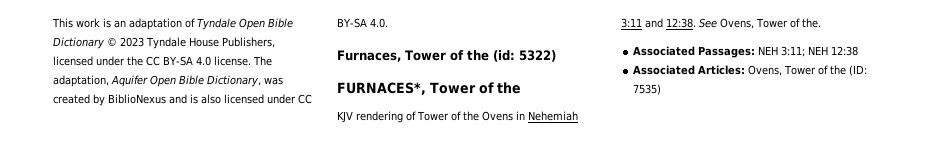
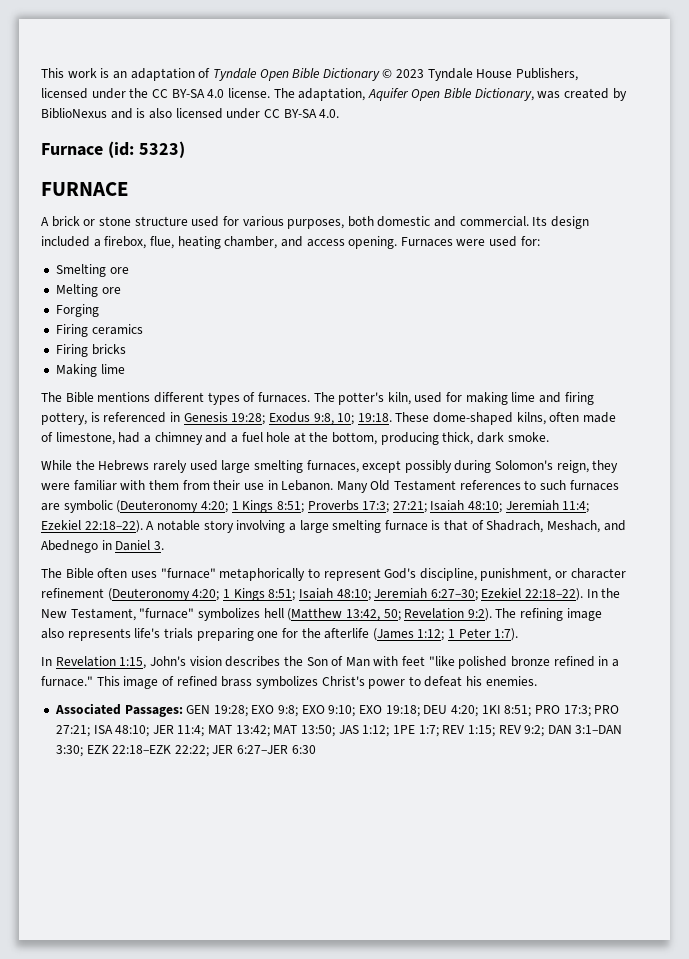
[337,50,556,62] [337,82,521,95] [337,111,578,123] [621,18,821,29] [633,46,859,58] [633,65,868,76] [633,84,662,95] Furnaces, Tower of the (id: 5322) // FURNACES*, Tower of the // KJV rendering of Tower of the Ovens in Nehemiah 3:11 and 12:38. See Ovens, Tower of the. // Associated Passages: NEH 3:11; NEH 12:38 // Associated Articles: Ovens, Tower of the (ID: 7535) -> [41,141,185,158] [41,182,129,196] [41,216,590,229] [41,236,540,249] [55,264,129,277] [55,284,121,297] [55,304,99,317] [55,324,143,337] [55,344,126,357] [55,364,125,377] [41,392,594,405] [41,412,617,425] [41,432,549,445] [41,460,619,473] [41,480,619,493] [41,500,590,513] [41,520,626,533] [41,540,164,553] [41,568,626,581] [41,588,621,601] [41,608,602,621] [41,628,519,641] [41,656,619,669] [41,676,537,689] [54,703,620,717] [55,725,623,737] [55,745,316,757] Furnace (id: 5323) // FURNACE // A brick or stone structure used for various purposes, both domestic and commercial. Its design included a firebox, flue, heating chamber, and access opening. Furnaces were used for: // Smelting ore // Melting ore // Forging // Firing ceramics // Firing bricks // Making lime // The Bible mentions different types of furnaces. The potter's kiln, used for making lime and firing pottery, is referenced in Genesis 19:28; Exodus 9:8, 10; 19:18. These dome-shaped kilns, often made of limestone, had a chimney and a fuel hole at the bottom, producing thick, dark smoke. // While the Hebrews rarely used large smelting furnaces, except possibly during Solomon's reign, they were familiar with them from their use in Lebanon. Many Old Testament references to such furnaces are symbolic (Deuteronomy 4:20; 1 Kings 8:51; Proverbs 17:3; 27:21; Isaiah 48:10; Jeremiah 11:4; Ezekiel 22:18–22). A notable story involving a large smelting furnace is that of Shadrach, Meshach, and Abednego in Daniel 3. // The Bible often uses "furnace" metaphorically to represent God's discipline, punishment, or character refinement (Deuteronomy 4:20; 1 Kings 8:51; Isaiah 48:10; Jeremiah 6:27–30; Ezekiel 22:18–22). In the New Testament, "furnace" symbolizes hell (Matthew 13:42, 50; Revelation 9:2). The refining image also represents life's trials preparing one for the afterlife (James 1:12; 1 Peter 1:7). // In Revelation 1:15, John's vision describes the Son of Man with feet "like polished bronze refined in a furnace." This image of refined brass symbolizes Christ's power to defeat his enemies. // Associated Passages: GEN 19:28; EXO 9:8; EXO 9:10; EXO 19:18; DEU 4:20; 1KI 8:51; PRO 17:3; PRO 27:21; ISA 48:10; JER 11:4; MAT 13:42; MAT 13:50; JAS 1:12; 1PE 1:7; REV 1:15; REV 9:2; DAN 3:1–DAN 3:30; EZK 22:18–EZK 22:22; JER 6:27–JER 6:30

